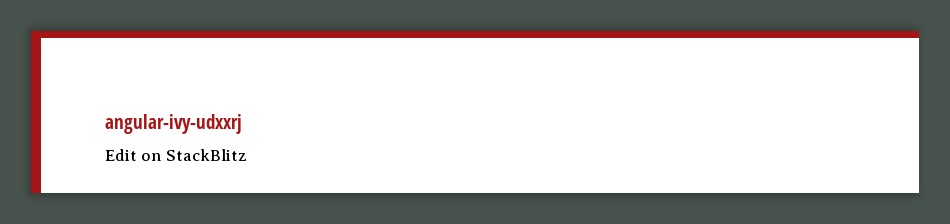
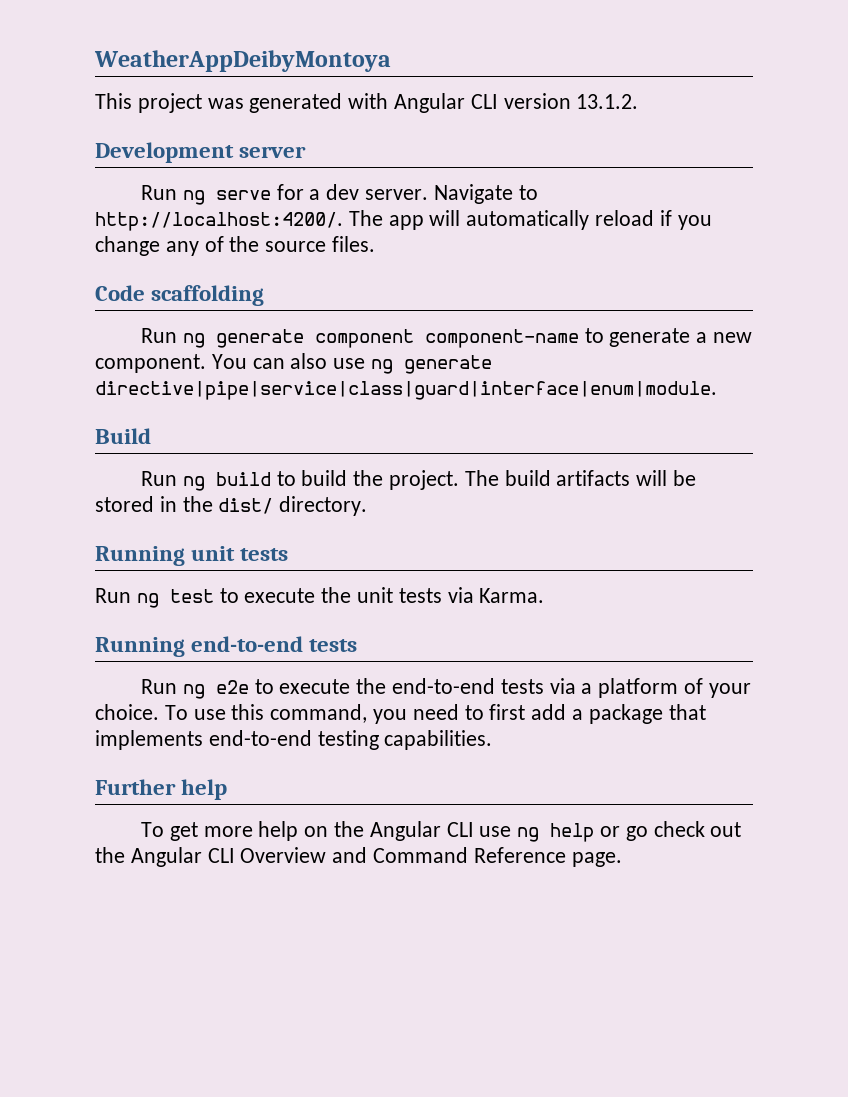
[105,114,242,134] [105,149,247,161] angular-ivy-udxxrj // Edit on StackBlitz -> [94,50,391,72] [95,93,639,113] [95,142,307,163] [141,184,538,205] [95,210,712,231] [95,236,376,256] [95,285,265,306] [141,328,753,348] [95,353,493,374] [95,381,717,400] [95,428,151,444] [141,470,697,491] [95,496,368,516] [95,546,289,566] [95,587,545,608] [95,636,358,657] [141,678,751,699] [95,704,706,724] [95,730,493,750] [95,779,228,800] [141,821,742,842] [95,847,622,867] WeatherAppDeibyMontoya // This project was generated with Angular CLI version 13.1.2. // Development server // Run ng serve for a dev server. Navigate to http://localhost:4200/. The app will automatically reload if you change any of the source files. // Code scaffolding // Run ng generate component component-name to generate a new component. You can also use ng generate directive|pipe|service|class|guard|interface|enum|module. // Build // Run ng build to build the project. The build artifacts will be stored in the dist/ directory. // Running unit tests // Run ng test to execute the unit tests via Karma. // Running end-to-end tests // Run ng e2e to execute the end-to-end tests via a platform of your choice. To use this command, you need to first add a package that implements end-to-end testing capabilities. // Further help // To get more help on the Angular CLI use ng help or go check out the Angular CLI Overview and Command Reference page.

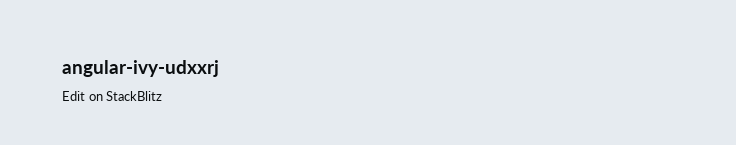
[94,50,391,72] [95,93,639,113] [95,142,307,163] [141,184,538,205] [95,210,712,231] [95,236,376,256] [95,285,265,306] [141,328,753,348] [95,353,493,374] [95,381,717,400] [95,428,151,444] [141,470,697,491] [95,496,368,516] [95,546,289,566] [95,587,545,608] [95,636,358,657] [141,678,751,699] [95,704,706,724] [95,730,493,750] [95,779,228,800] [141,821,742,842] [95,847,622,867] WeatherAppDeibyMontoya // This project was generated with Angular CLI version 13.1.2. // Development server // Run ng serve for a dev server. Navigate to http://localhost:4200/. The app will automatically reload if you change any of the source files. // Code scaffolding // Run ng generate component component-name to generate a new component. You can also use ng generate directive|pipe|service|class|guard|interface|enum|module. // Build // Run ng build to build the project. The build artifacts will be stored in the dist/ directory. // Running unit tests // Run ng test to execute the unit tests via Karma. // Running end-to-end tests // Run ng e2e to execute the end-to-end tests via a platform of your choice. To use this command, you need to first add a package that implements end-to-end testing capabilities. // Further help // To get more help on the Angular CLI use ng help or go check out the Angular CLI Overview and Command Reference page. -> [62,60,219,77] [62,91,163,101] angular-ivy-udxxrj // Edit on StackBlitz

